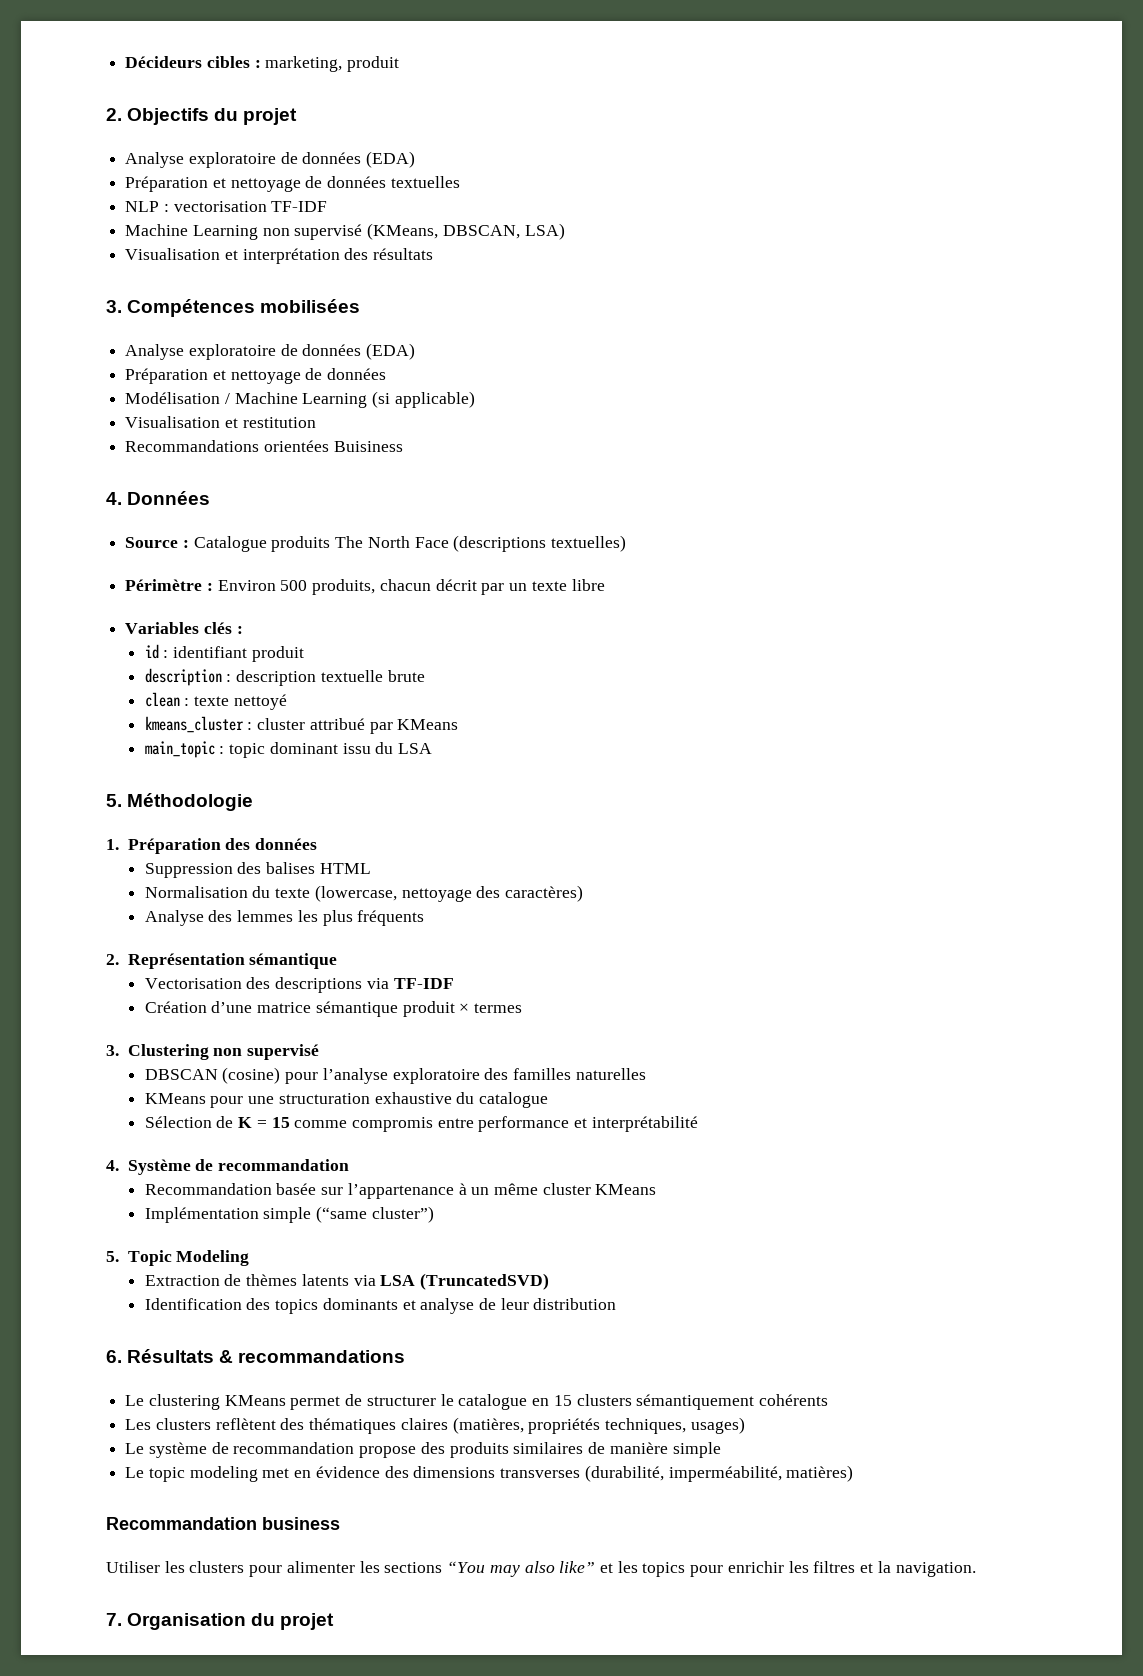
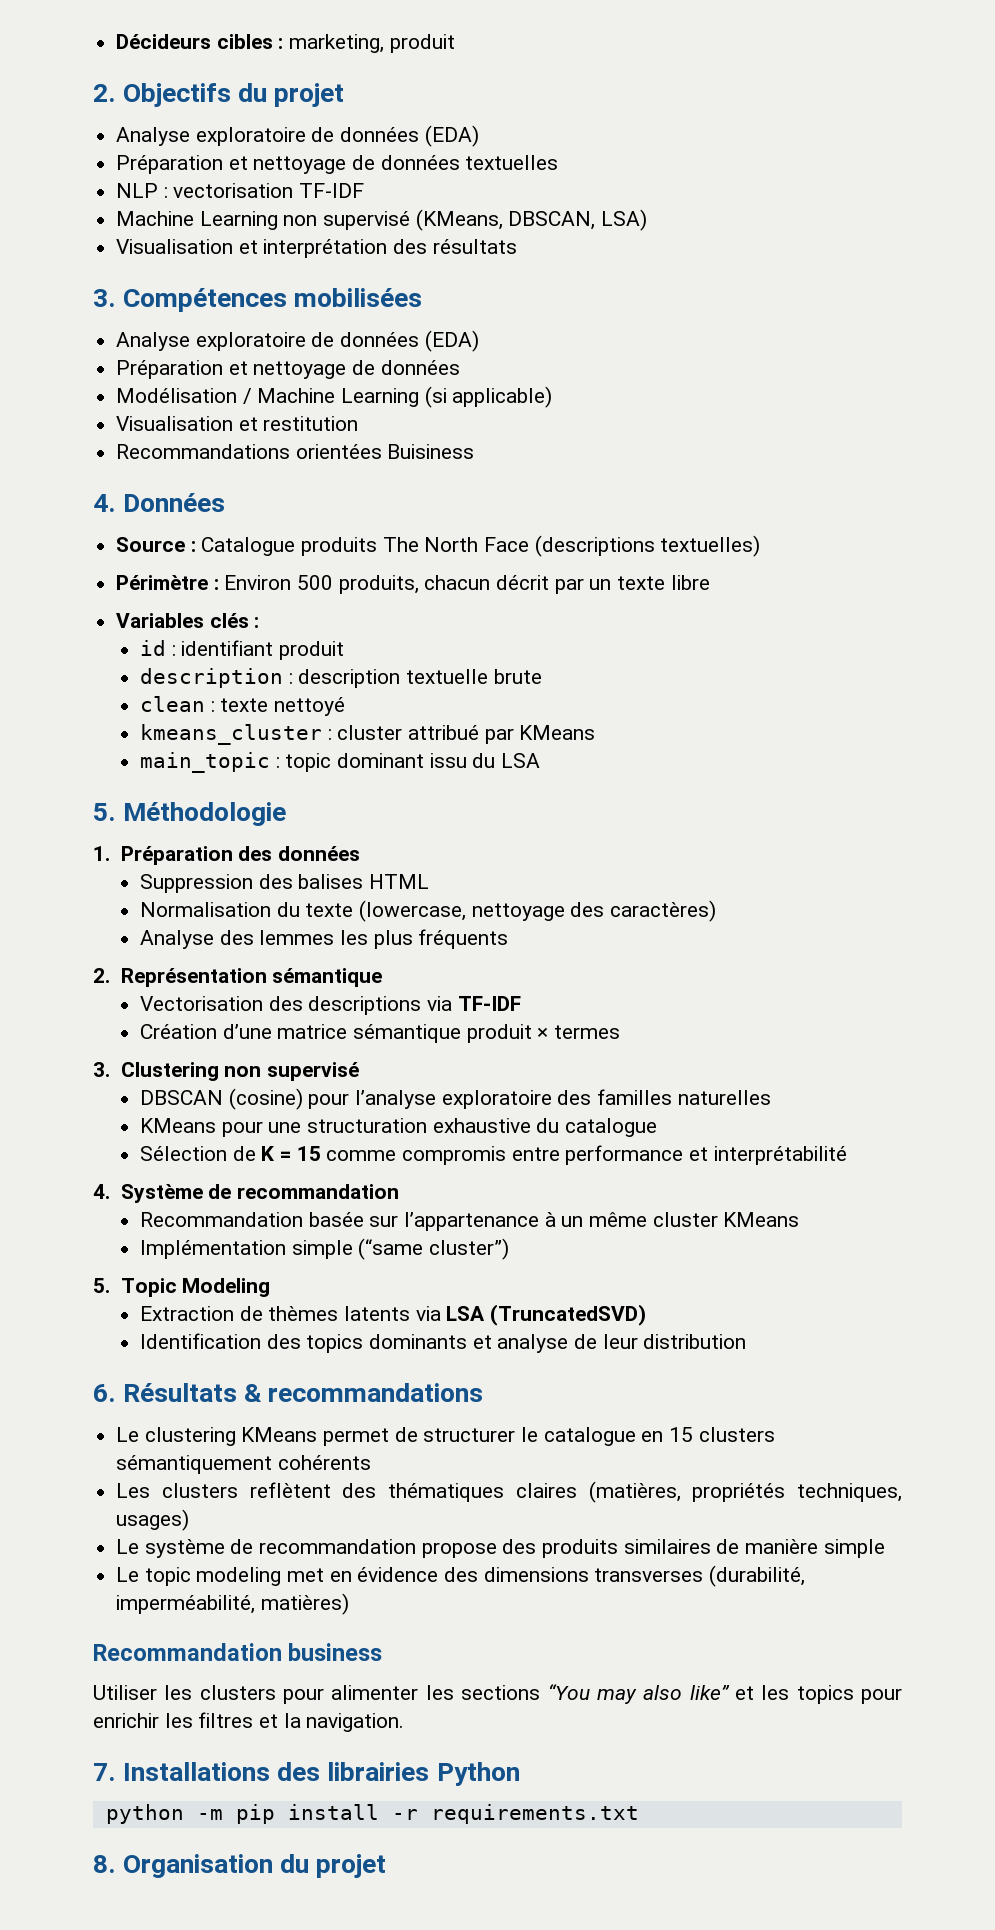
(122, 1619) none -> [123,1762,520,1786] [105,1804,639,1824] [93,1855,116,1873] Installations des librairies Python // python -m pip install -r requirements.txt // 8.

